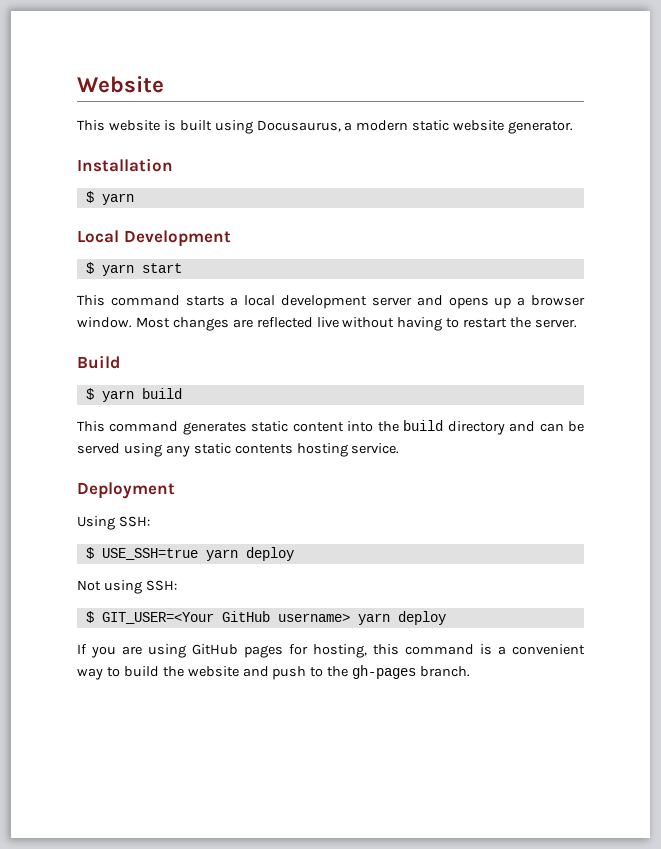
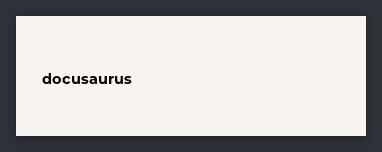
[77,76,164,93] [77,120,574,134] [77,158,173,172] [85,191,134,205] [77,230,231,247] [85,262,182,276] [77,295,585,309] [77,317,578,331] [77,355,120,369] [85,388,182,402] [77,420,584,435] [77,443,400,457] [77,482,175,499] [77,516,150,530] [85,547,294,561] [77,580,177,594] [85,611,446,625] [77,644,585,658] [77,665,471,680] Website // This website is built using Docusaurus, a modern static website generator. // Installation // $ yarn // Local Development // $ yarn start // This command starts a local development server and opens up a browser window. Most changes are reflected live without having to restart the server. // Build // $ yarn build // This command generates static content into the build directory and can be served using any static contents hosting service. // Deployment // Using SSH: // $ USE_SSH=true yarn deploy // Not using SSH: // $ GIT_USER=<Your GitHub username> yarn deploy // If you are using GitHub pages for hosting, this command is a convenient way to build the website and push to the gh-pages branch. -> [42,73,132,84] docusaurus

